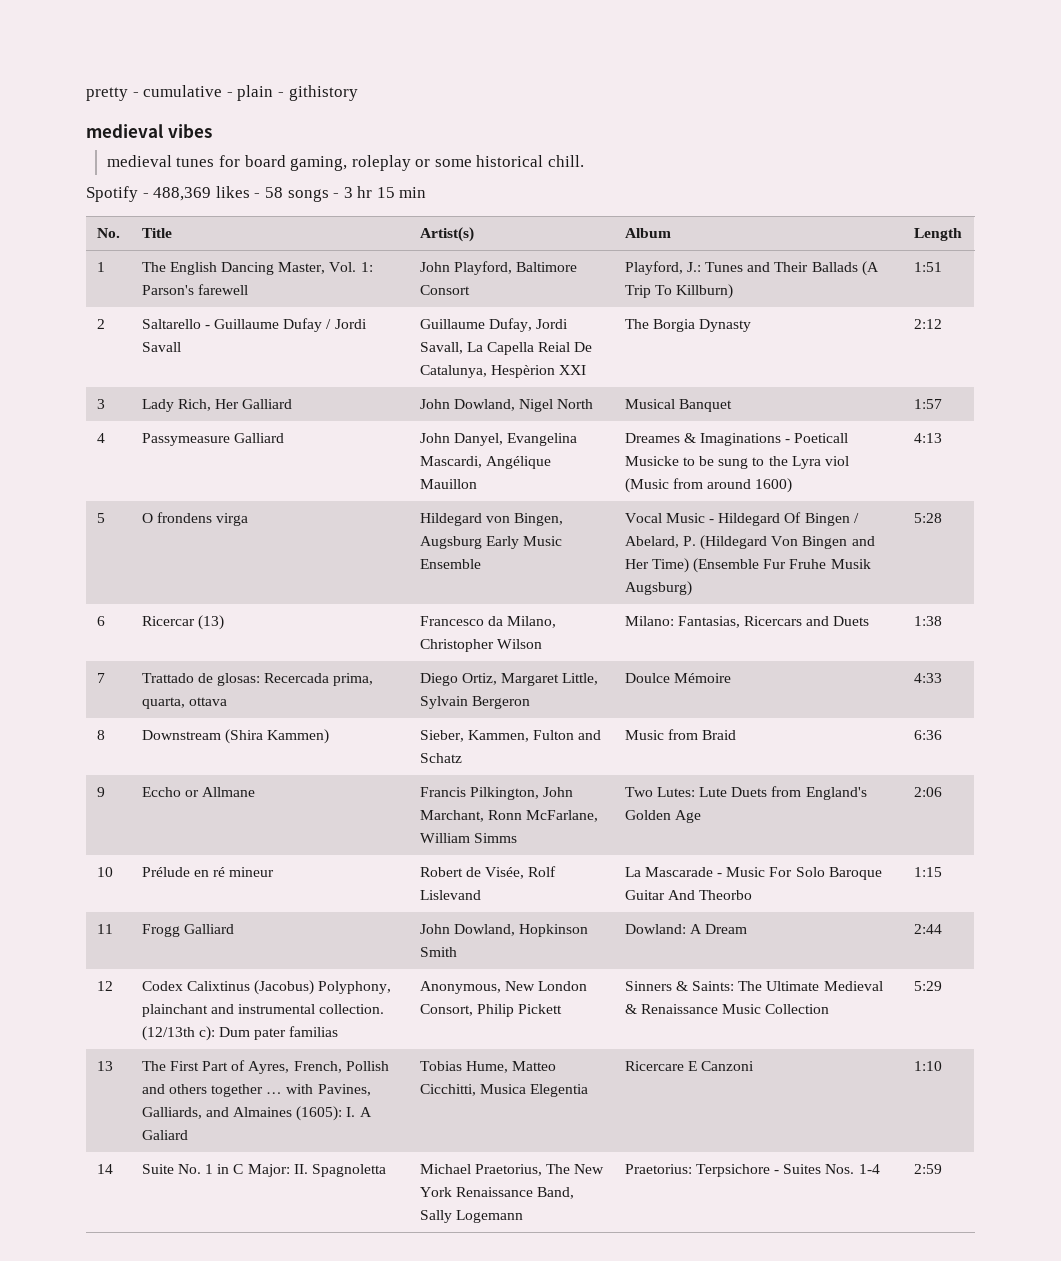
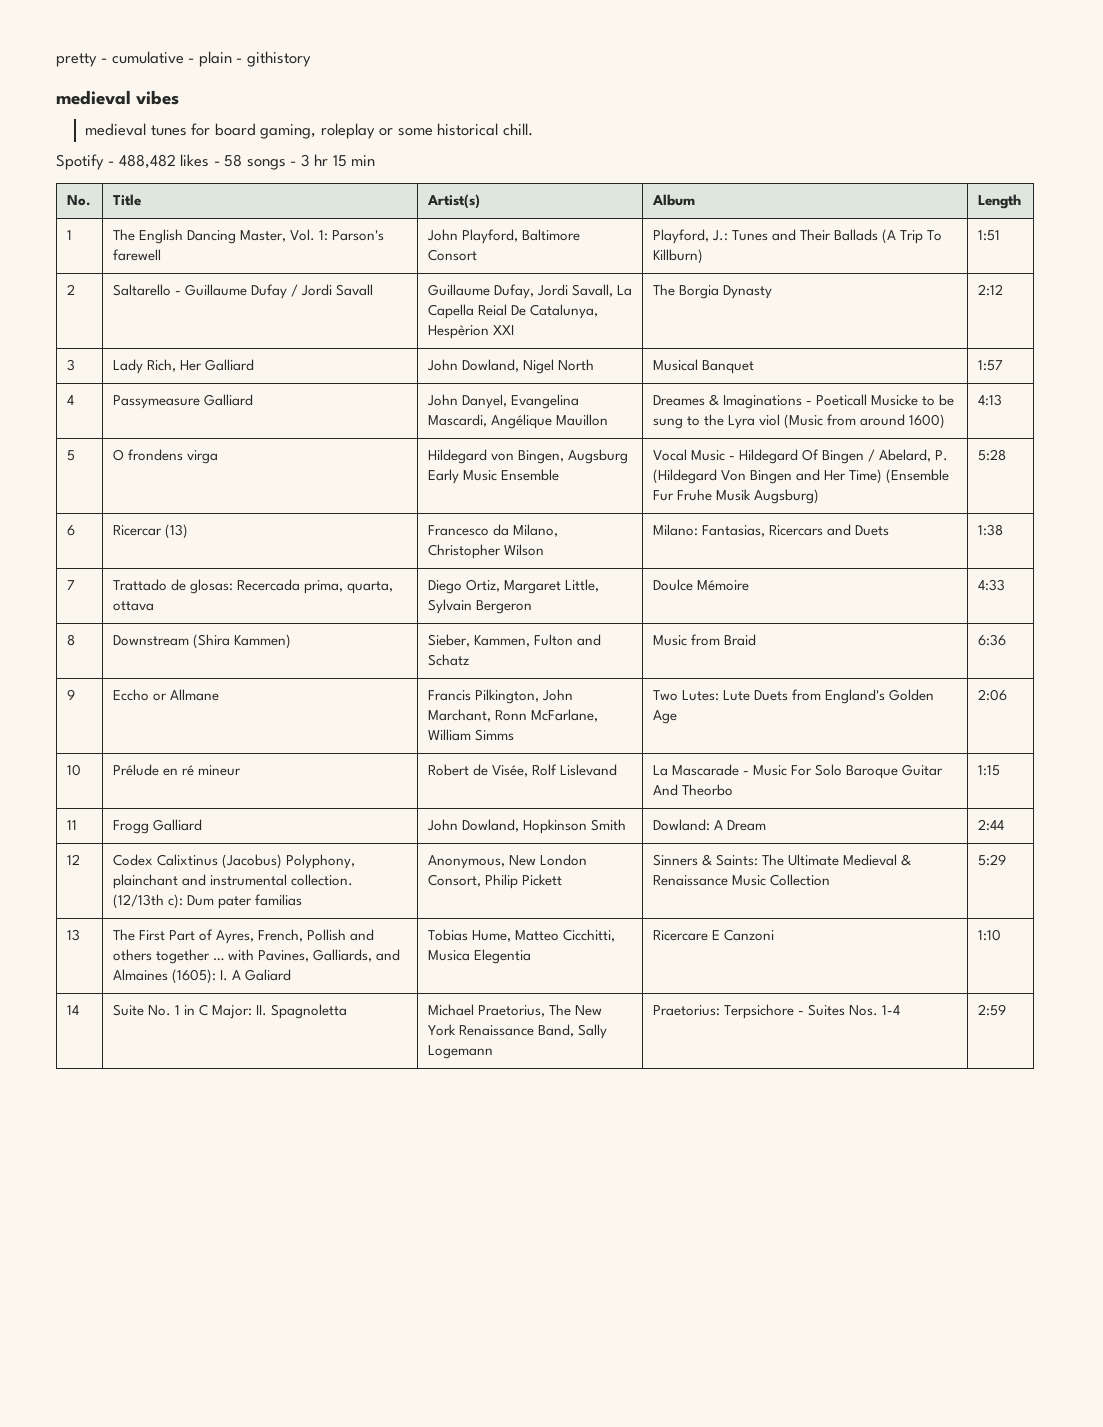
[153,187,212,201] 488,369 -> [118,154,176,169] 488,482

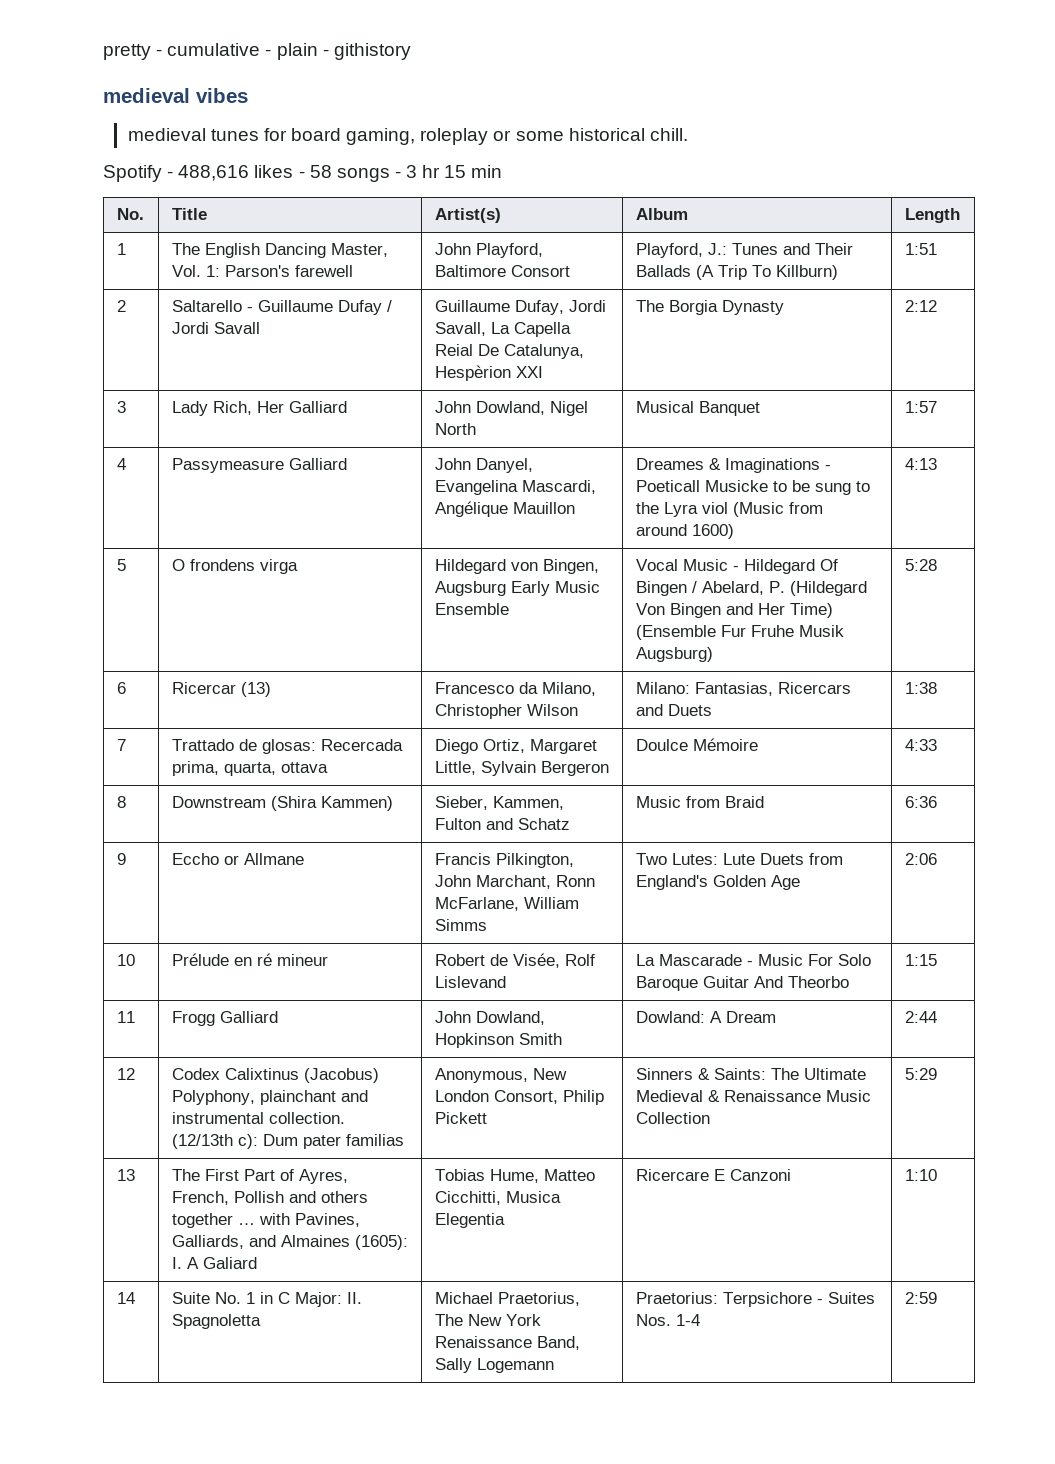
[118,154,176,169] 488,482 -> [178,165,250,181] 488,616

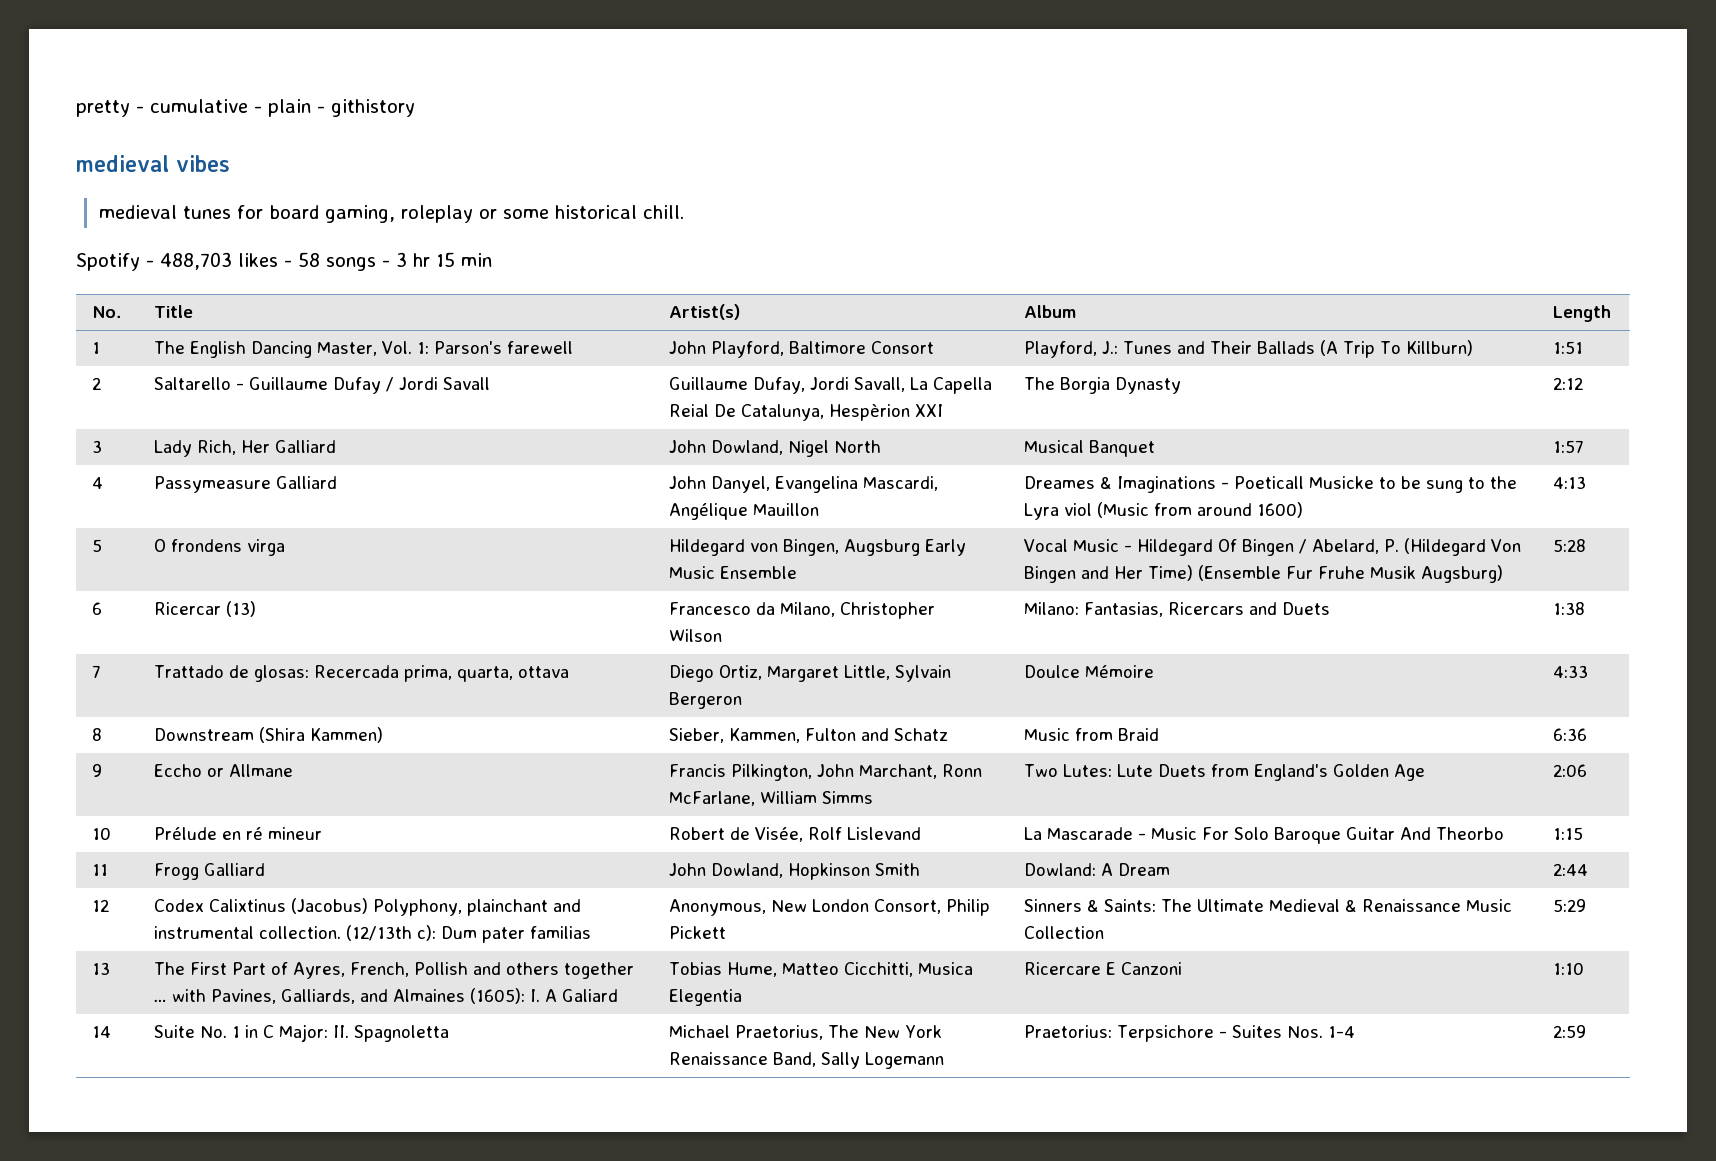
[178,165,250,181] 488,616 -> [160,252,232,270] 488,703

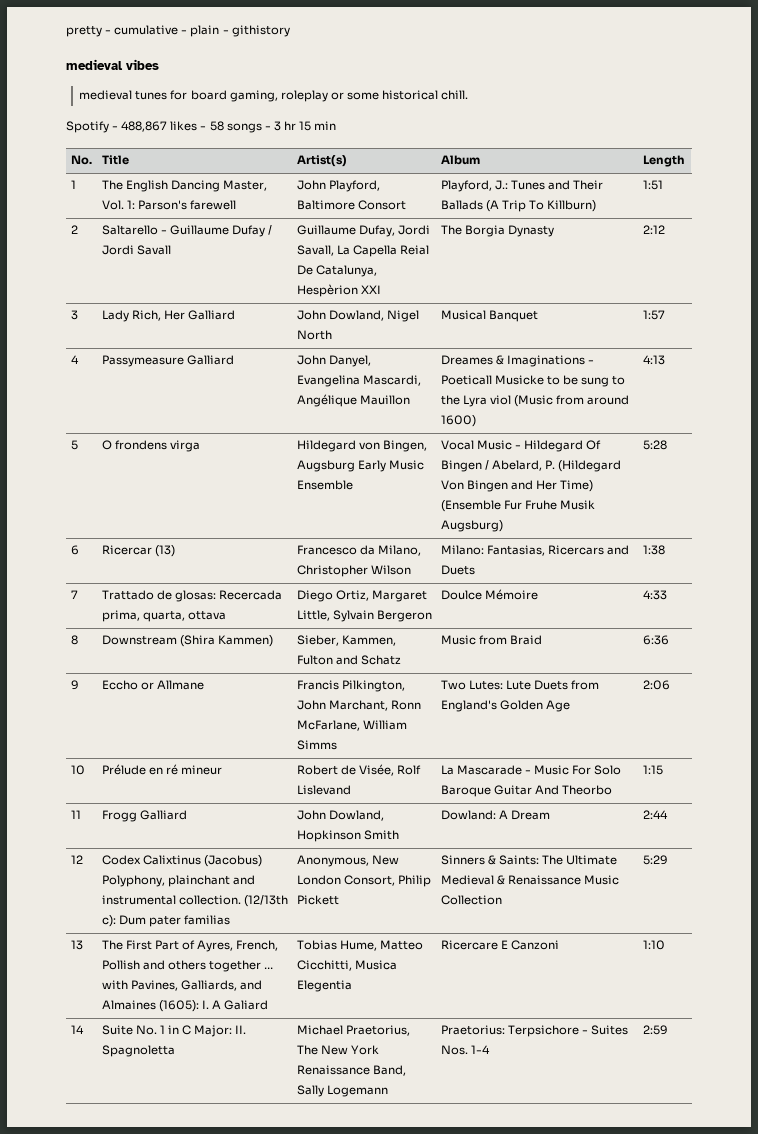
[160,252,232,270] 488,703 -> [121,121,168,132] 488,867

